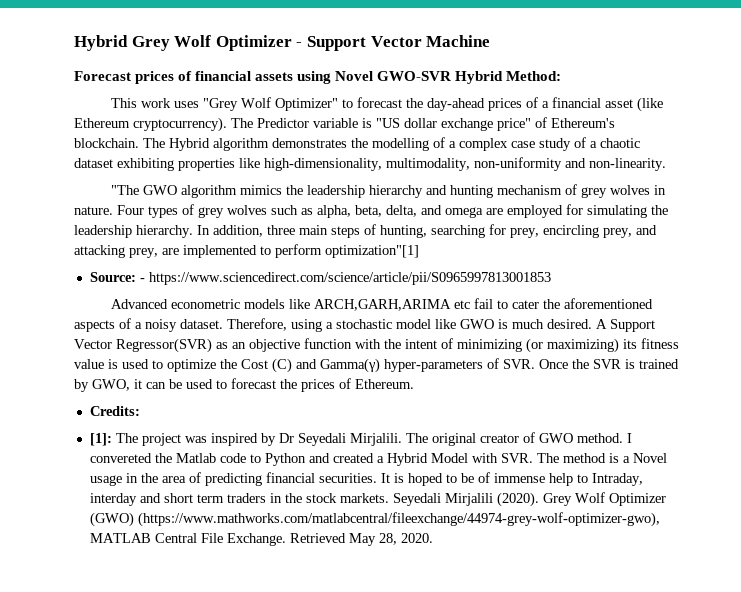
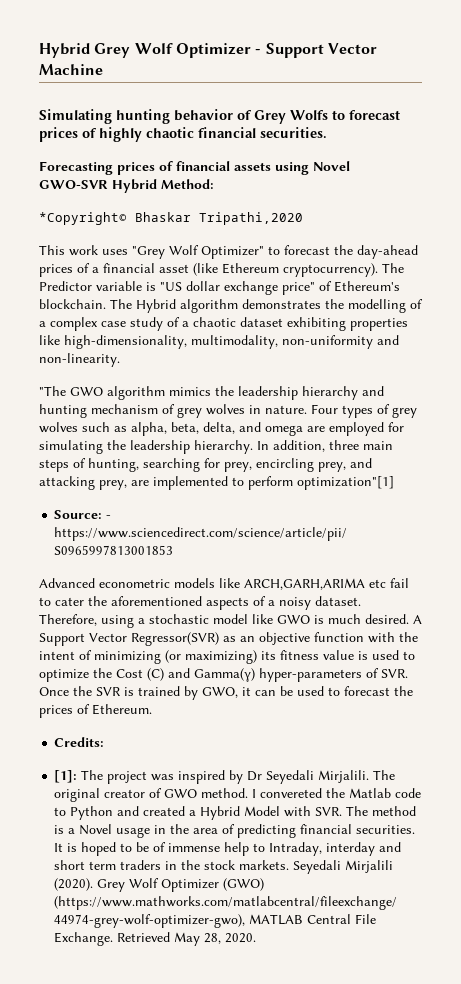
[74,71,131,81] Forecast -> [39,109,400,124] [39,127,327,142] [39,161,113,175] Simulating hunting behavior of Grey Wolfs to forecast prices of highly chaotic financial securities. // Forecasting
(562, 76) none -> [39,212,303,225] // *Copyright© Bhaskar Tripathi,2020

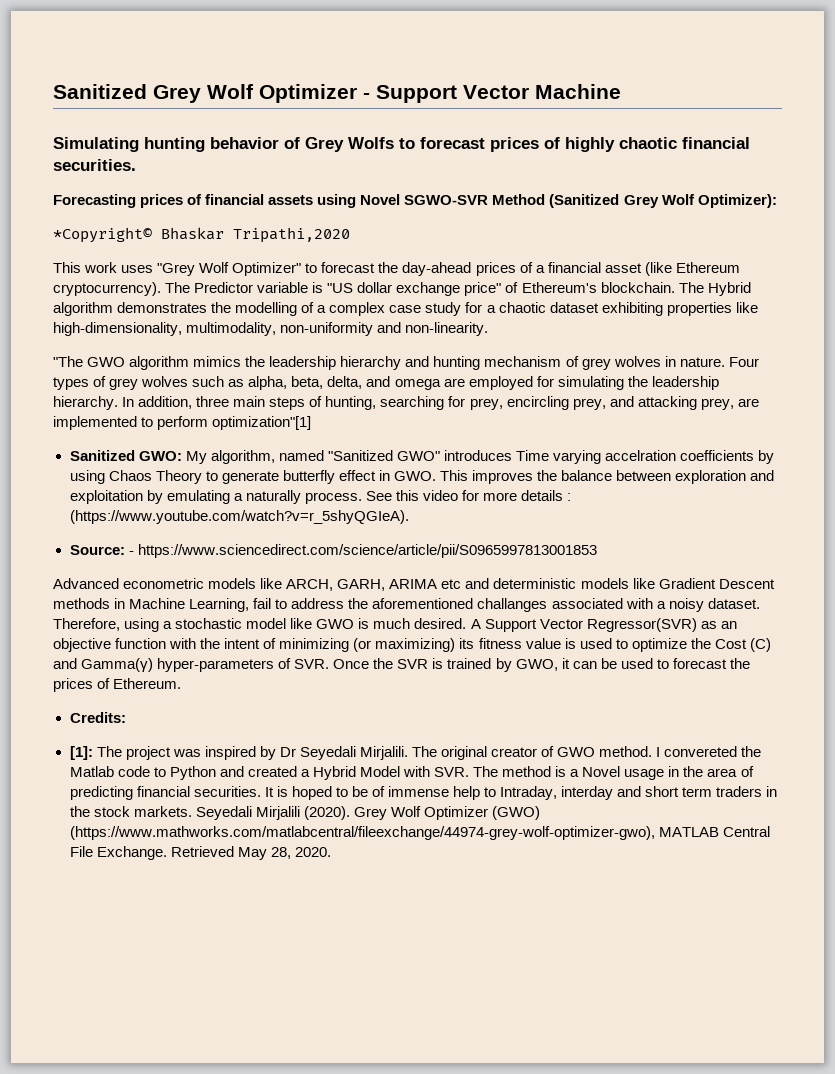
[39,43,90,58] Hybrid -> [53,84,147,99] Sanitized
[39,179,214,193] GWO-SVR Hybrid Method: -> [404,194,777,208] SGWO-SVR Method (Sanitized Grey Wolf Optimizer):
[167,317,180,327] of -> [465,302,483,313] for
(394, 483) none -> [69,450,775,464] [69,470,775,484] [69,490,572,504] [69,510,409,524] // Sanitized GWO: My algorithm, named "Sanitized GWO" introduces Time varying accelration coefficients by using Chaos Theory to generate butterfly effect in GWO. This improves the balance between exploration and exploitation by emulating a naturally process. See this video for more details : (https://www.youtube.com/watch?v=r_5shyQGIeA).
[244,578,386,590] ARCH,GARH,ARIMA etc -> [286,578,775,591] [53,598,250,612] ARCH, GARH, ARIMA etc and deterministic models like Gradient Descent methods in Machine Learning,
[55,597,84,606] cater -> [291,598,345,609] address
[206,596,266,610] aspects of -> [477,598,653,612] challanges associated with

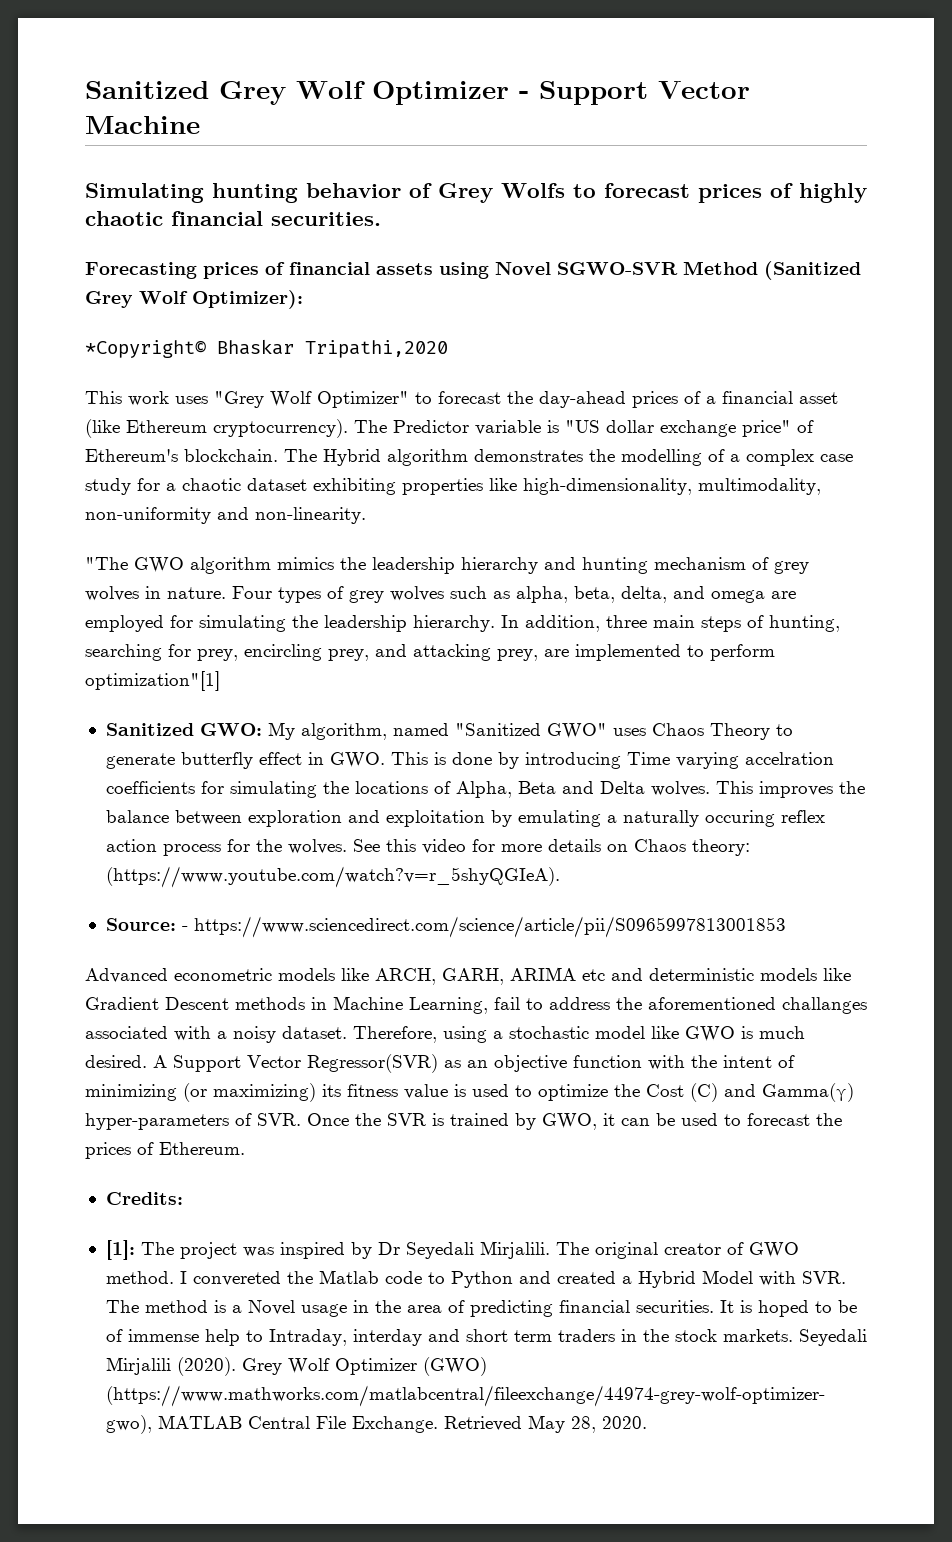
[443,450,775,464] [69,470,105,484] introduces Time varying accelration coefficients by using -> [612,728,646,736] uses
(468, 475) none -> [433,752,834,769] [105,781,753,798] is done by introducing Time varying accelration coefficients for simulating the locations of Alpha, Beta and Delta wolves. This
[304,492,362,504] process. -> [704,810,825,827] [105,839,347,856] occuring reflex action process for the wolves.
[567,493,572,501] : -> [606,839,750,856] on Chaos theory:

